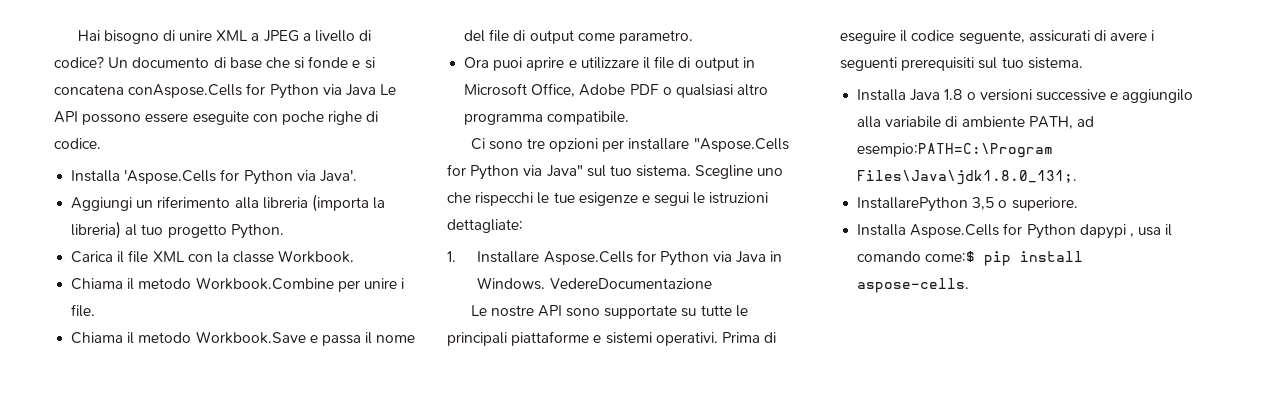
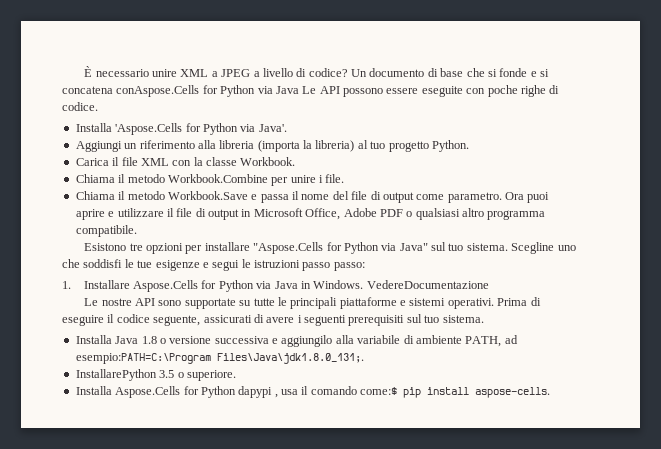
[77,30,175,44] Hai bisogno di -> [84,66,149,77] È necessario
(693, 37) // -> (502, 197) none
[470,138,523,150] Ci sono -> [84,243,127,251] Esistono
[475,192,534,206] rispecchi -> [83,259,123,268] soddisfi
[447,219,523,233] dettagliate: -> [302,262,365,271] passo passo:
[979,89,1106,101] versioni successive -> [169,336,269,344] versione successiva
[972,197,995,210] 3,5 -> [159,370,175,378] 3.5

